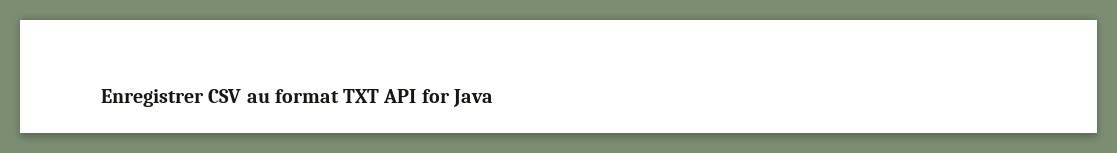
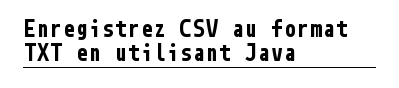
[101,89,204,107] Enregistrer -> [23,19,166,40] Enregistrez
[383,89,450,103] API for -> [75,43,231,61] en utilisant

